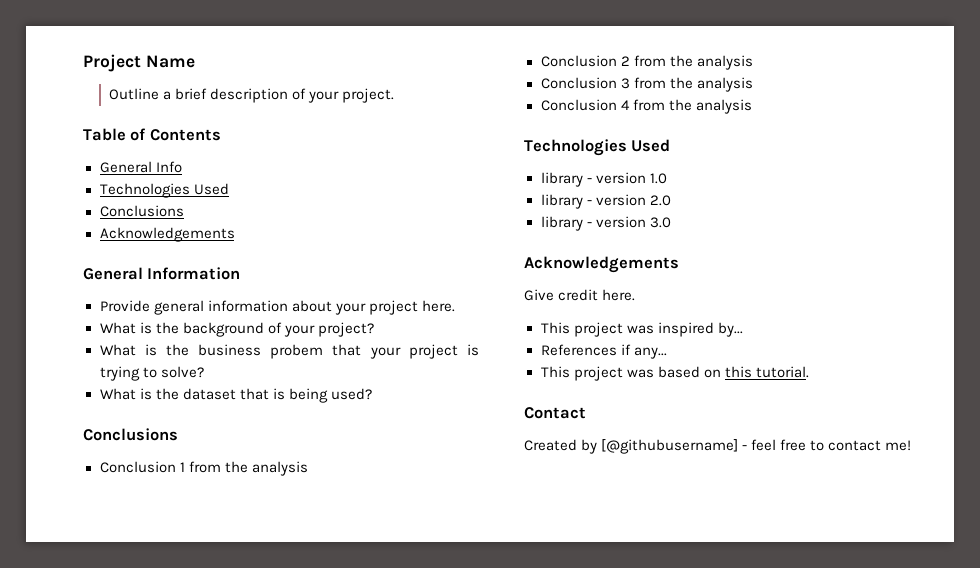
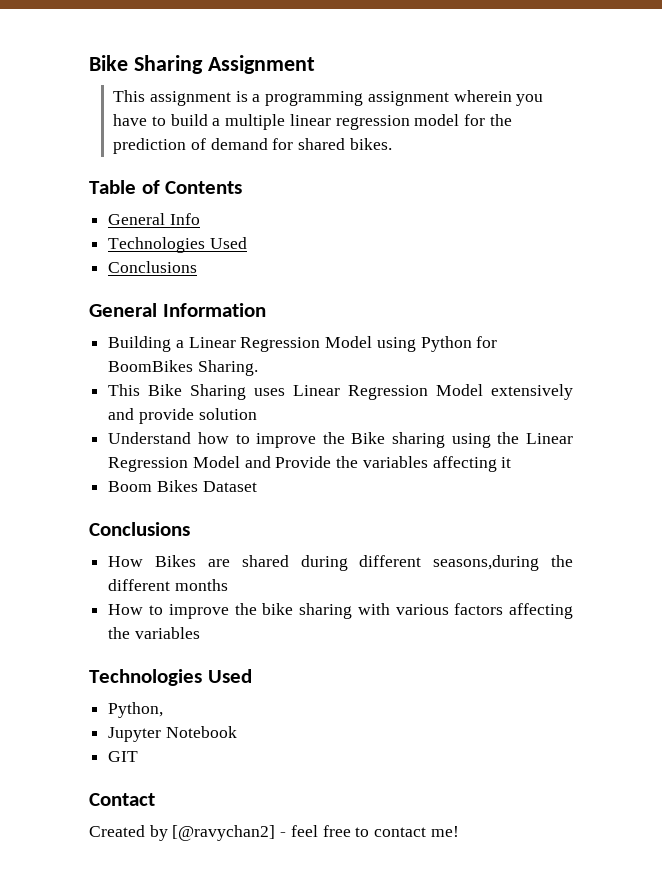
[83,54,195,72] [109,88,395,103] Project Name // Outline a brief description of your project. -> [89,55,315,74] [113,90,544,106] [113,114,512,130] [113,138,392,154] Bike Sharing Assignment // This assignment is a programming assignment wherein you have to build a multiple linear regression model for the prediction of demand for shared bikes.
[99,227,235,242] // Acknowledgements -> (198, 267) none
[99,300,455,315] [99,322,374,337] [99,344,479,359] [99,366,204,381] [99,388,372,403] [83,428,178,441] [99,461,308,476] [540,55,753,70] [540,77,753,92] [540,99,752,114] [524,139,671,156] [540,172,667,187] [540,194,671,209] [540,216,671,231] [524,256,679,273] [524,289,636,301] [540,322,743,337] [540,344,667,359] [540,366,809,381] Provide general information about your project here. // What is the background of your project? // What is the business probem that your project is trying to solve? // What is the dataset that is being used? // Conclusions // Conclusion 1 from the analysis // Conclusion 2 from the analysis // Conclusion 3 from the analysis // Conclusion 4 from the analysis // Technologies Used // library - version 1.0 // library - version 2.0 // library - version 3.0 // Acknowledgements // Give credit here. // This project was inspired by... // References if any... // This project was based on this tutorial. -> [108,336,498,352] [108,360,258,376] [108,384,573,400] [108,408,257,424] [108,432,574,448] [108,456,512,472] [108,480,257,492] [89,522,190,536] [108,555,573,571] [108,579,228,591] [108,603,573,619] [108,627,200,639] [89,669,252,686] [108,702,164,718] [108,726,237,742] [108,751,139,762] Building a Linear Regression Model using Python for BoomBikes Sharing. // This Bike Sharing uses Linear Regression Model extensively and provide solution // Understand how to improve the Bike sharing using the Linear Regression Model and Provide the variables affecting it // Boom Bikes Dataset // Conclusions // How Bikes are shared during different seasons,during the different months // How to improve the bike sharing with various factors affecting the variables // Technologies Used // Python, // Jupyter Notebook // GIT
[601,439,739,454] [@githubusername] -> [172,825,276,841] [@ravychan2]

